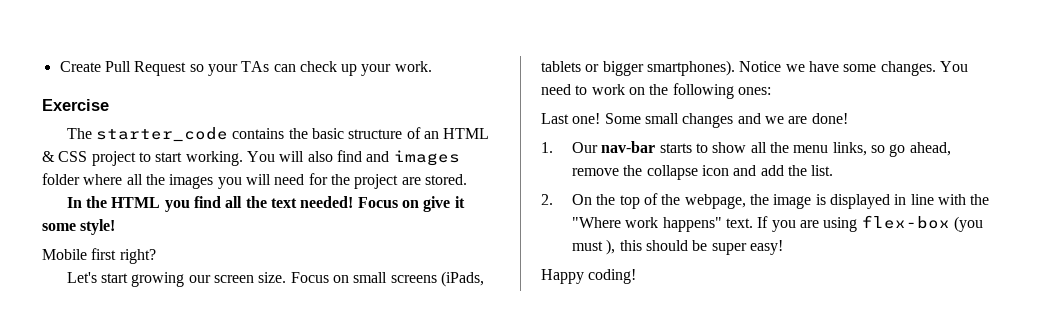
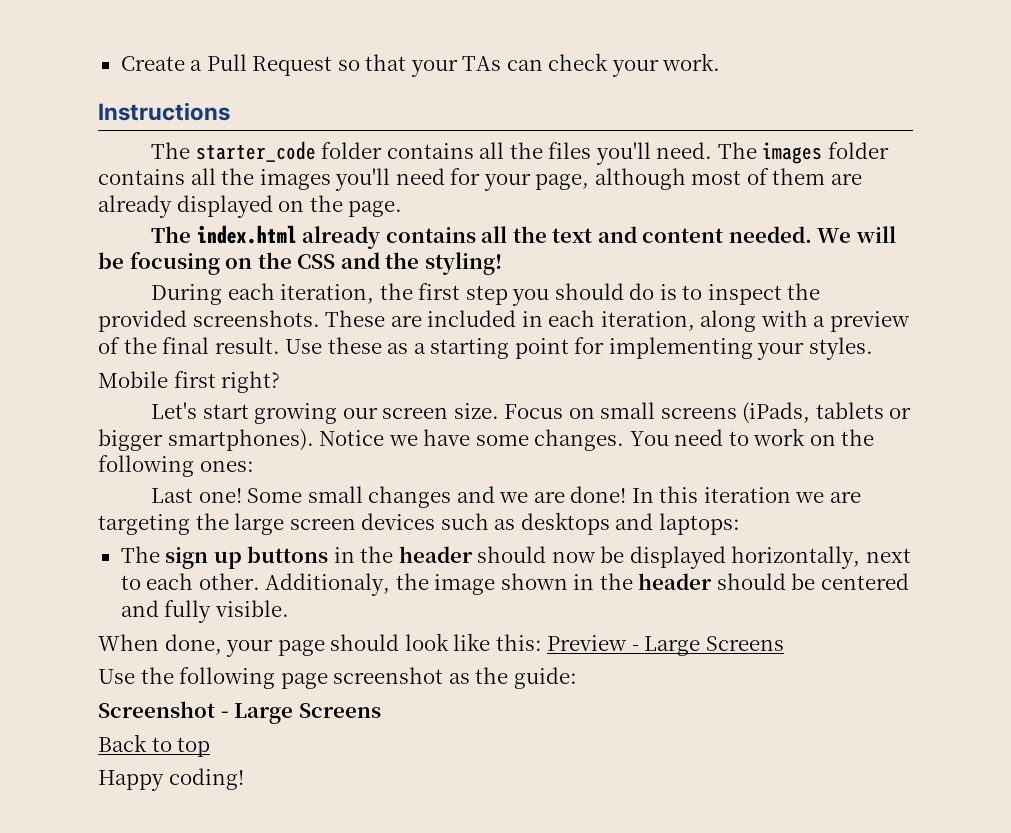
(101, 66) none -> [190,60,203,71] a
(204, 68) none -> [365,54,407,71] that
[341,64,358,76] up -> (609, 62) none
[42,99,109,111] Exercise -> [98,102,230,121] Instructions
[232,127,490,139] [42,150,390,166] contains the basic structure of an HTML & CSS project to start working. You will also find and -> [321,142,757,165] folder contains all the files you'll need. The
[83,174,123,185] where -> [98,169,185,185] contains
[217,173,467,189] [66,196,465,212] [42,219,116,235] you will need for the project are stored. // In the HTML you find all the text needed! Focus on give it some style! -> [335,168,862,191] [98,195,403,218] [151,225,896,249] [98,252,502,275] [151,283,821,306] [98,310,910,332] [98,337,873,360] you'll need for your page, although most of them are already displayed on the page. // The index.html already contains all the text and content needed. We will be focusing on the CSS and the styling! // During each iteration, the first step you should do is to inspect the provided screenshots. These are included in each iteration, along with a preview of the final result. Use these as a starting point for implementing your styles.
[541,141,951,157] [572,165,834,180] [541,193,990,209] [572,215,983,232] [572,239,783,255] // 1. Our nav-bar starts to show all the menu links, so go ahead, remove the collapse icon and add the list. // 2. On the top of the webpage, the image is displayed in line with the "Where work happens" text. If you are using flex-box (you must ), this should be super easy! -> [631,486,861,503] [98,512,740,535] [120,546,911,569] [120,573,909,596] [120,600,289,623] [98,633,784,657] [98,667,577,689] [98,701,381,724] [98,734,211,757] In this iteration we are targeting the large screen devices such as desktops and laptops: // The sign up buttons in the header should now be displayed horizontally, next to each other. Additionaly, the image shown in the header should be centered and fully visible. // When done, your page should look like this: Preview - Large Screens // Use the following page screenshot as the guide: // Screenshot - Large Screens // Back to top

